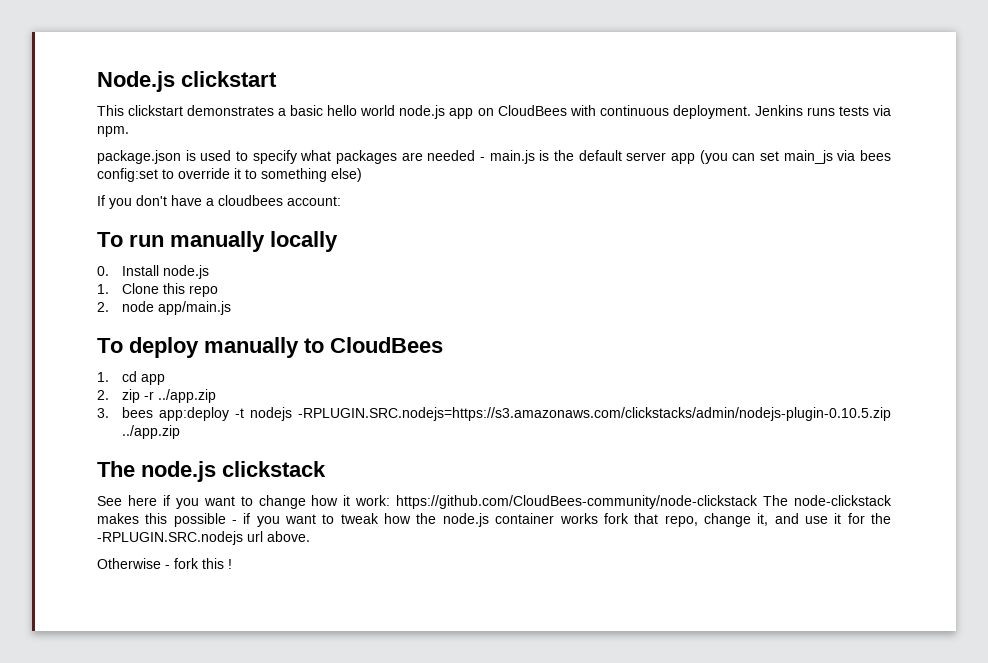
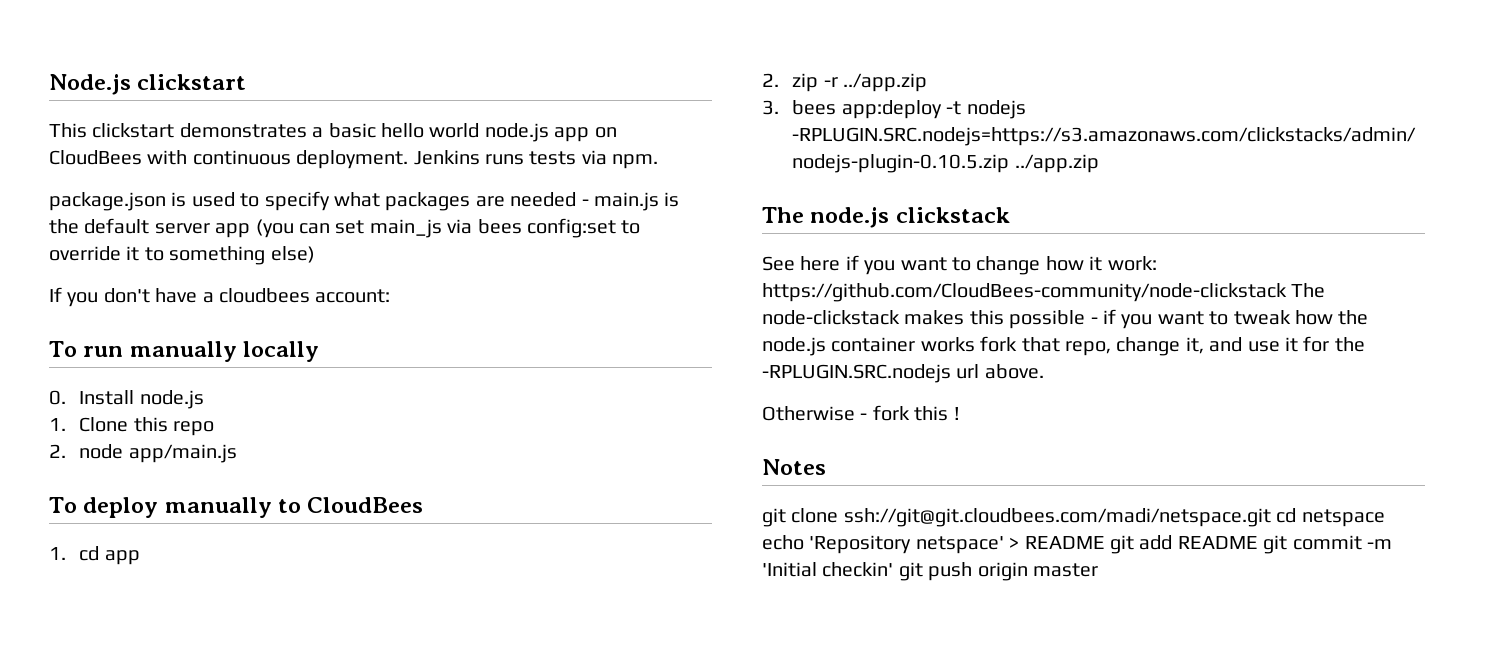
(232, 564) none -> [762,459,826,475] [762,508,1385,527] [762,535,1392,554] [762,562,1098,581] // Notes // git clone ssh://git@git.cloudbees.com/madi/netspace.git cd netspace echo 'Repository netspace' > README git add README git commit -m 'Initial checkin' git push origin master

